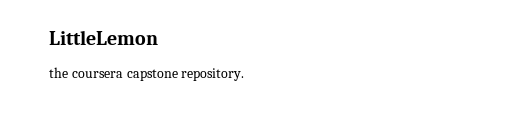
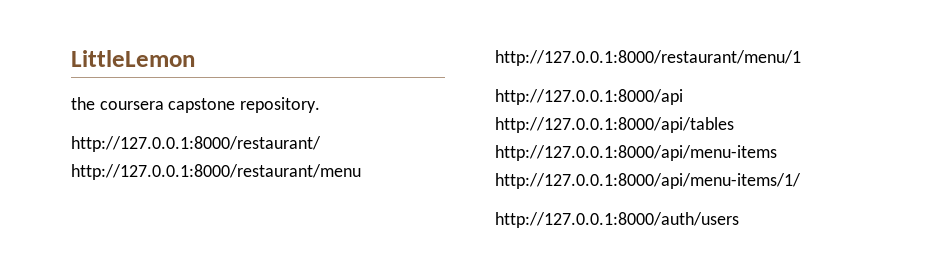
(245, 74) none -> [71,136,321,152] [71,164,361,180] [495,50,801,66] [495,89,683,105] [495,117,734,133] [495,145,777,161] [495,173,801,189] [495,212,739,228] // http://127.0.0.1:8000/restaurant/ http://127.0.0.1:8000/restaurant/menu http://127.0.0.1:8000/restaurant/menu/1 // http://127.0.0.1:8000/api http://127.0.0.1:8000/api/tables http://127.0.0.1:8000/api/menu-items http://127.0.0.1:8000/api/menu-items/1/ // http://127.0.0.1:8000/auth/users

